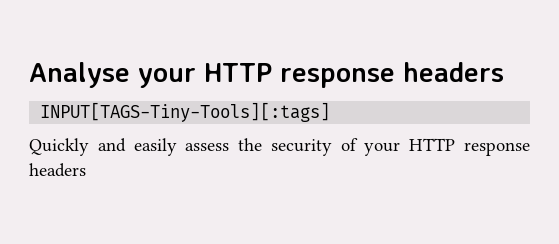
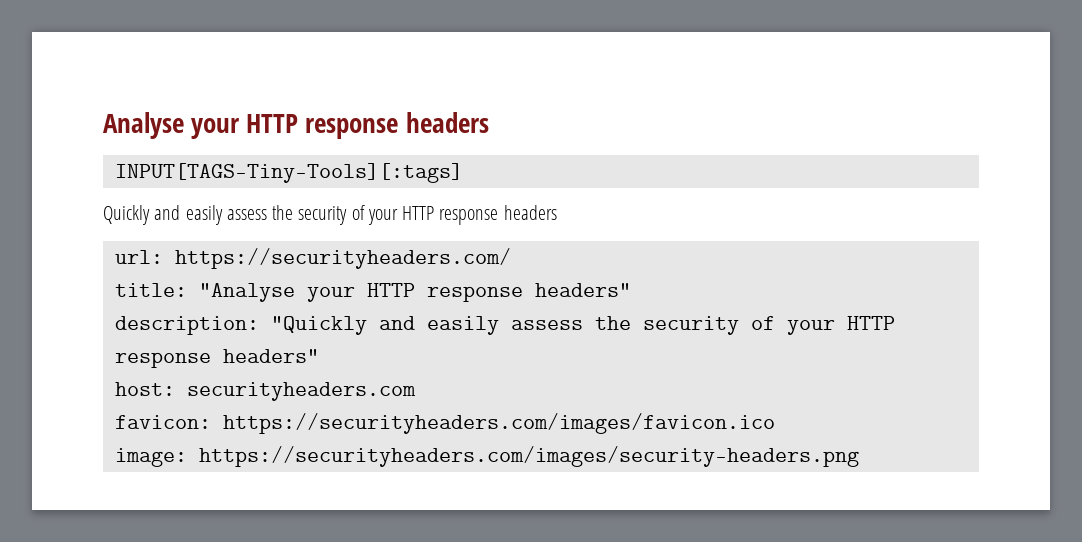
(86, 170) none -> [114,248,511,269] [114,283,631,302] [114,316,895,335] [114,349,319,368] [114,382,416,401] [114,413,775,434] [114,446,859,467] // url: https://securityheaders.com/ // title: "Analyse your HTTP response headers" // description: "Quickly and easily assess the security of your HTTP response headers" // host: securityheaders.com // favicon: https://securityheaders.com/images/favicon.ico // image: https://securityheaders.com/images/security-headers.png

